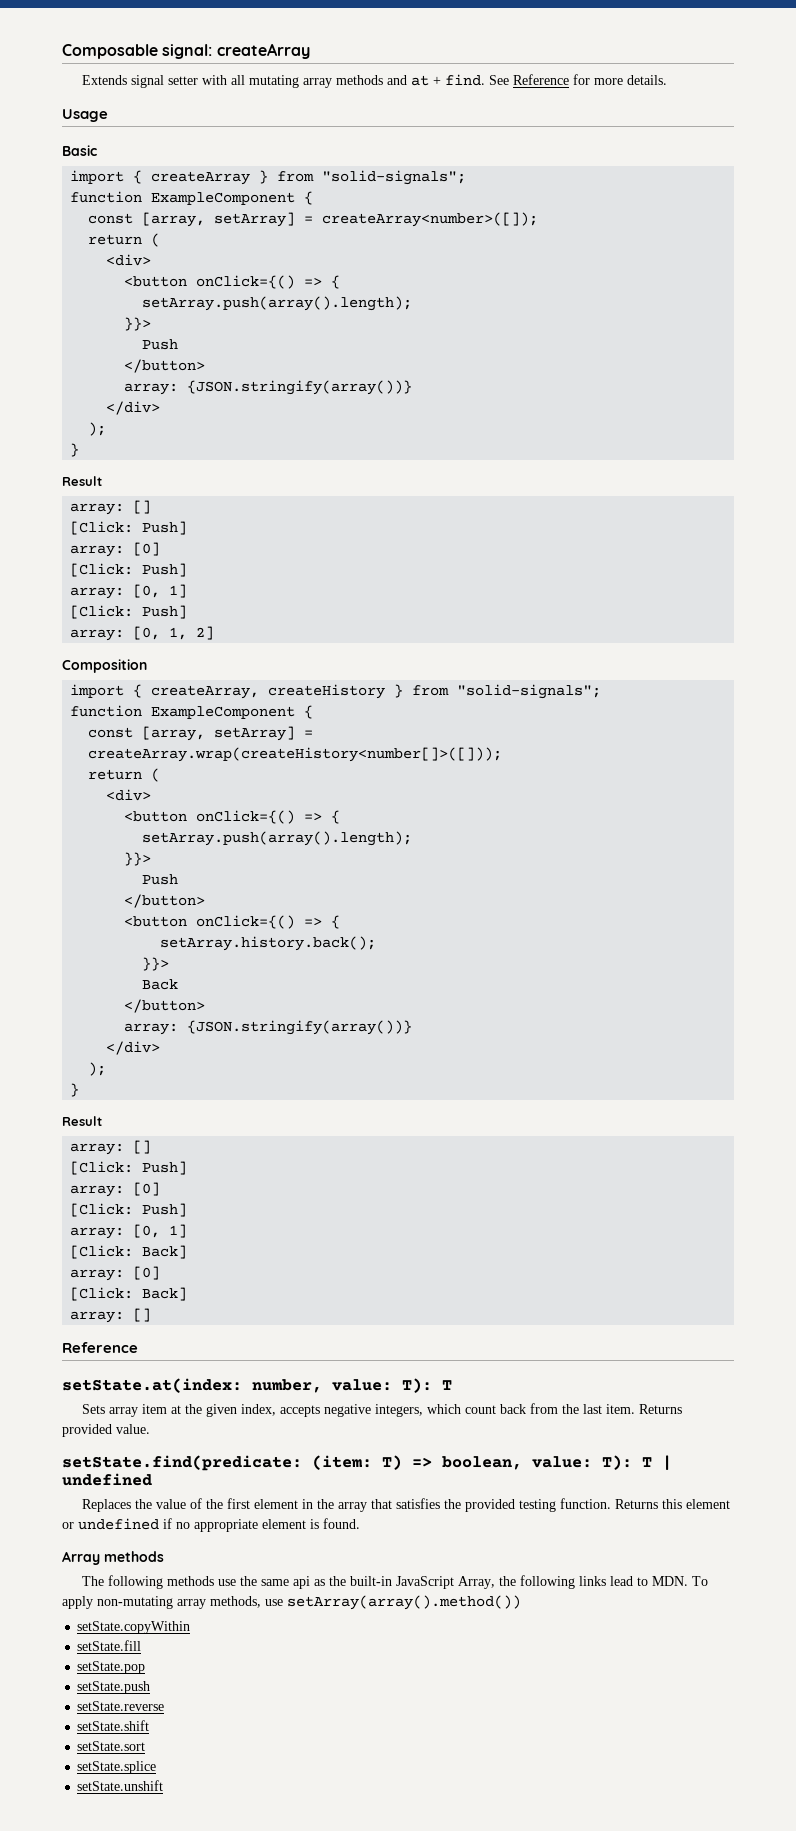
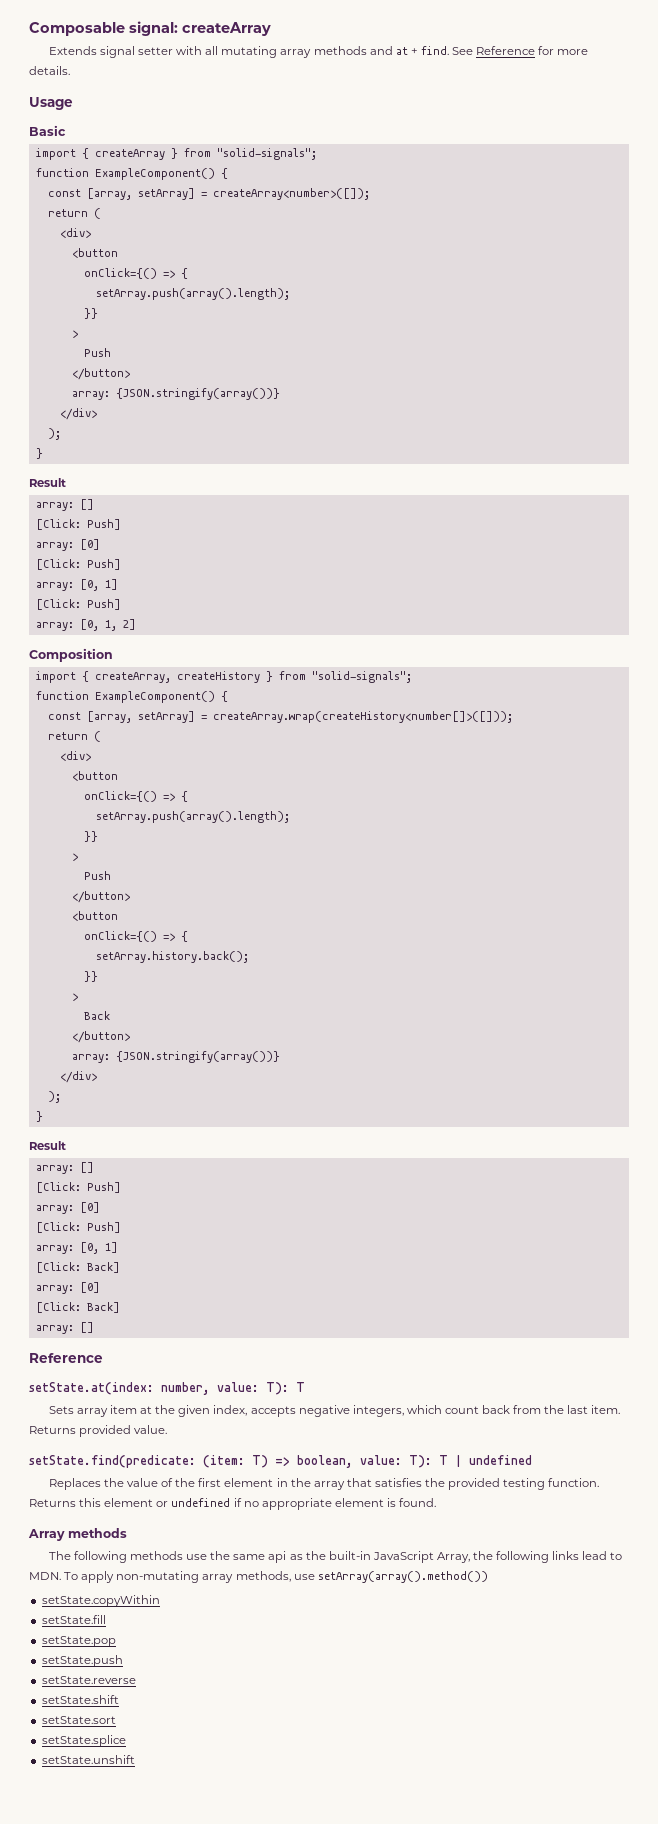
[151,192,296,205] ExampleComponent -> [94,168,215,180] ExampleComponent()
[196,275,341,289] [142,296,413,311] [124,317,152,331] onClick={() => { // setArray.push(array().length); // }}> -> [83,268,188,279] [95,288,290,300] [83,308,98,319] [71,330,78,338] // onClick={() => { // setArray.push(array().length); // }} // >
[151,706,296,719] ExampleComponent -> [94,691,215,703] ExampleComponent()
[196,810,341,824] [142,831,413,846] [124,852,152,866] onClick={() => { // setArray.push(array().length); // }}> -> [83,791,188,802] [95,811,290,823] [83,831,98,842] [71,853,78,861] // onClick={() => { // setArray.push(array().length); // }} // >
(188, 921) none -> (118, 916) //
[142,957,170,971] }}> -> [83,971,98,982] [71,993,78,1001] }} // >

